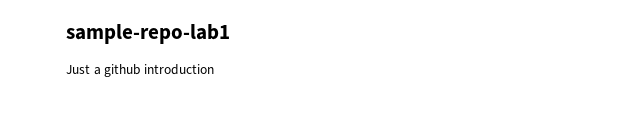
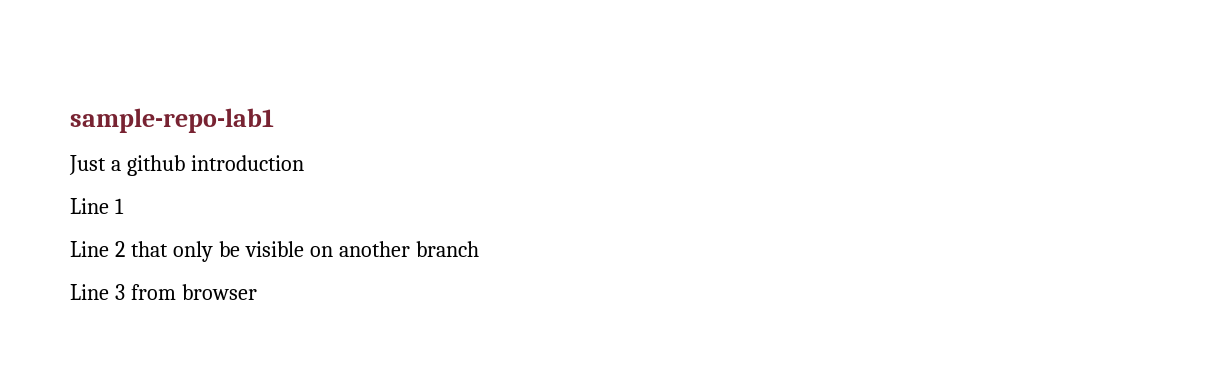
(214, 69) none -> [70,198,124,214] [70,241,479,262] [70,284,257,300] // Line 1 // Line 2 that only be visible on another branch // Line 3 from browser

